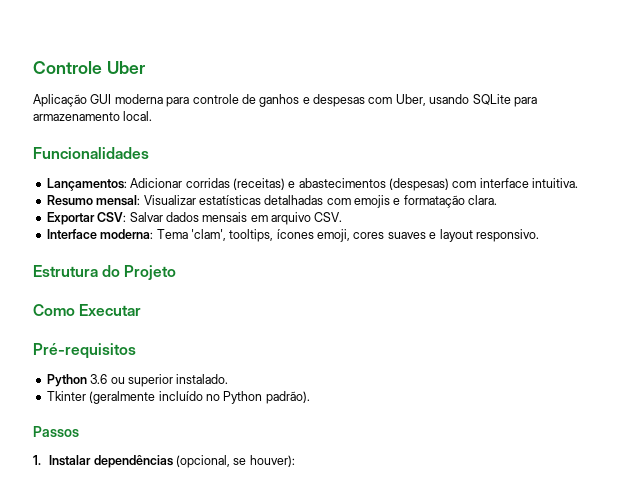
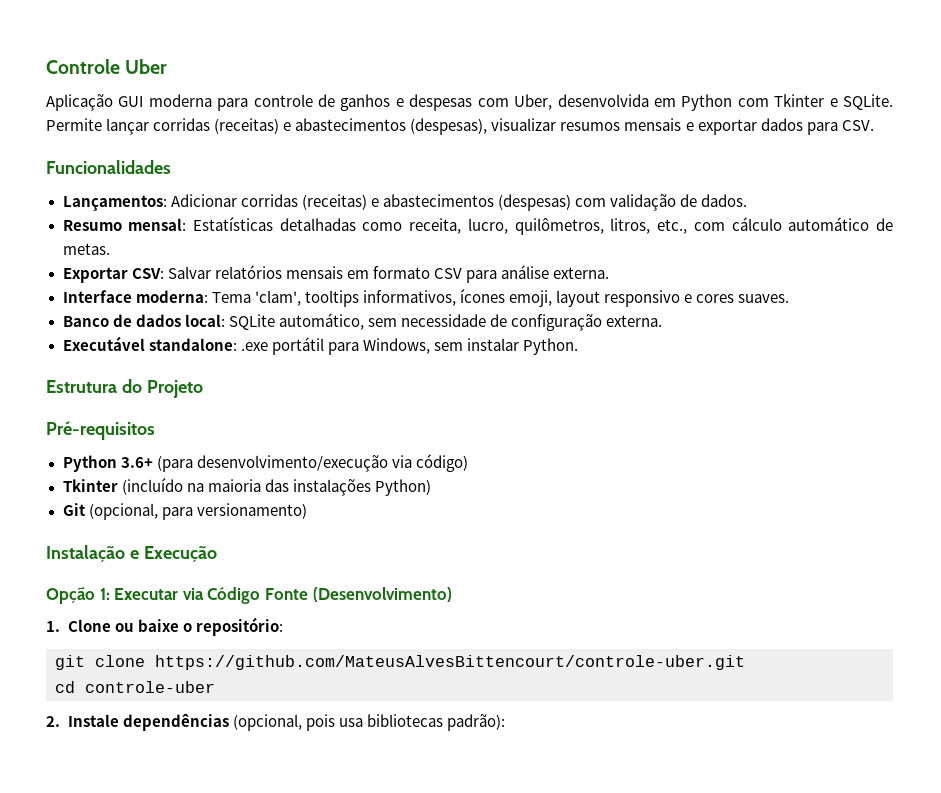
[429,94,537,107] [33,111,153,121] usando SQLite para armazenamento local. -> [557,94,893,111] [46,118,874,135] desenvolvida em Python com Tkinter e SQLite. Permite lançar corridas (receitas) e abastecimentos (despesas), visualizar resumos mensais e exportar dados para CSV.
[479,178,579,188] interface intuitiva. -> [609,194,747,211] validação de dados.
[143,195,498,208] Visualizar estatísticas detalhadas com emojis e formatação clara. -> [192,217,894,235] [62,243,110,255] Estatísticas detalhadas como receita, lucro, quilômetros, litros, etc., com cálculo automático de metas.
[165,212,199,222] dados -> [214,265,282,279] relatórios
[271,212,343,225] arquivo CSV. -> [372,265,610,283] formato CSV para análise externa.
[229,229,539,242] tooltips, ícones emoji, cores suaves e layout responsivo. -> [304,289,790,307] [62,313,662,331] [62,336,578,355] tooltips informativos, ícones emoji, layout responsivo e cores suaves. // Banco de dados local: SQLite automático, sem necessidade de configuração externa. // Executável standalone: .exe portátil para Windows, sem instalar Python.
[33,304,142,316] // Como Executar -> (203, 389) none
[90,374,229,387] [46,391,310,404] [33,426,79,437] [33,455,295,468] 3.6 ou superior instalado. // Tkinter (geralmente incluído no Python padrão). // Passos // 1. Instalar dependências (opcional, se houver): -> [120,454,468,472] [62,478,431,496] [62,503,307,520] [46,545,217,562] [46,587,452,604] [46,617,283,636] [55,655,745,670] [55,681,215,693] [46,714,505,731] 3.6+ (para desenvolvimento/execução via código) // Tkinter (incluído na maioria das instalações Python) // Git (opcional, para versionamento) // Instalação e Execução // Opção 1: Executar via Código Fonte (Desenvolvimento) // 1. Clone ou baixe o repositório: // git clone https://github.com/MateusAlvesBittencourt/controle-uber.git // cd controle-uber // 2. Instale dependências (opcional, pois usa bibliotecas padrão):

